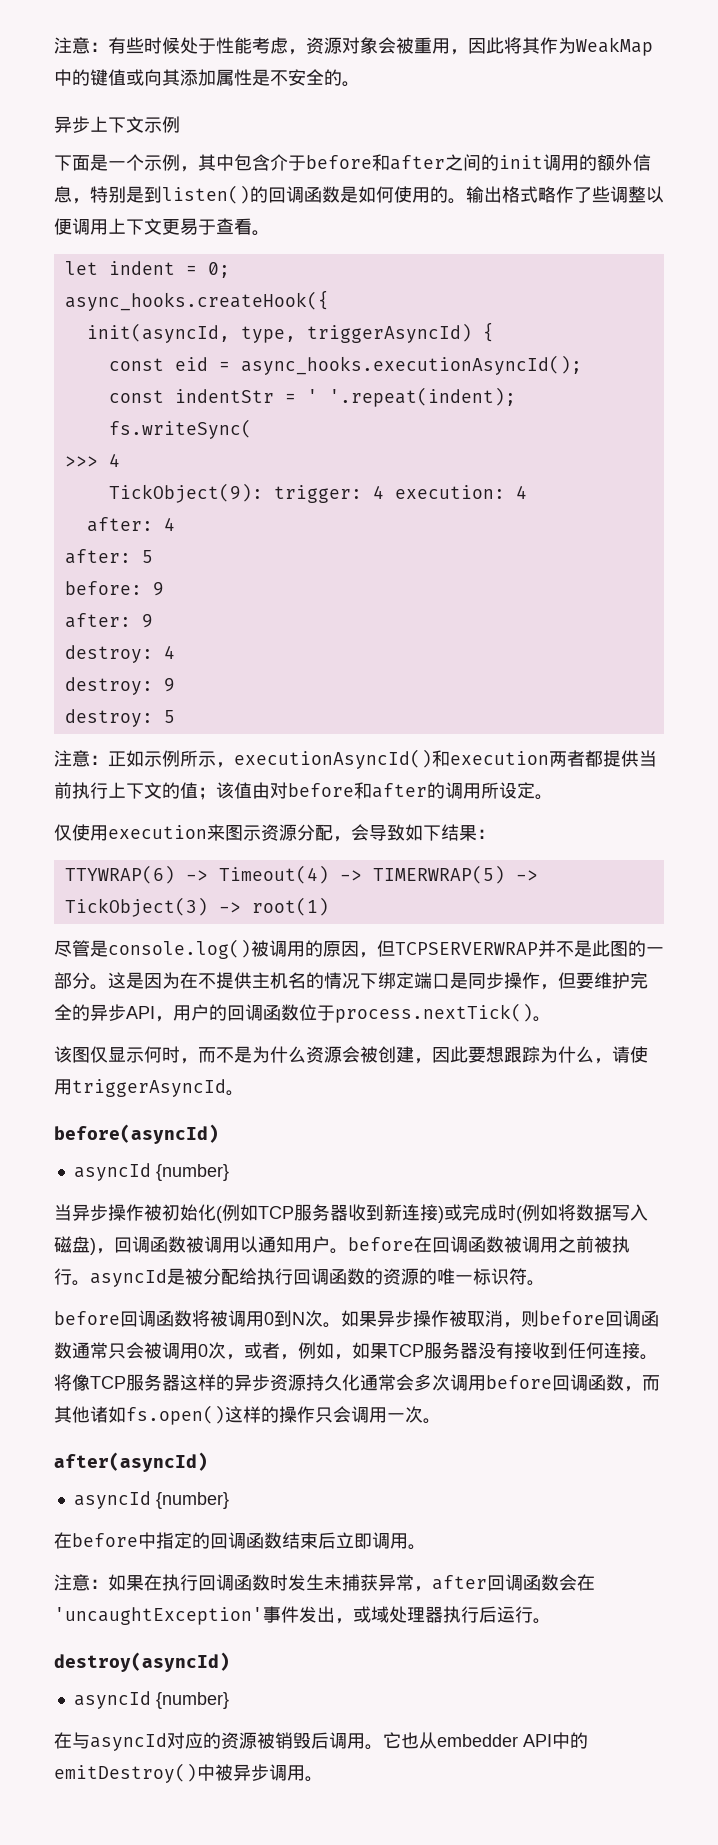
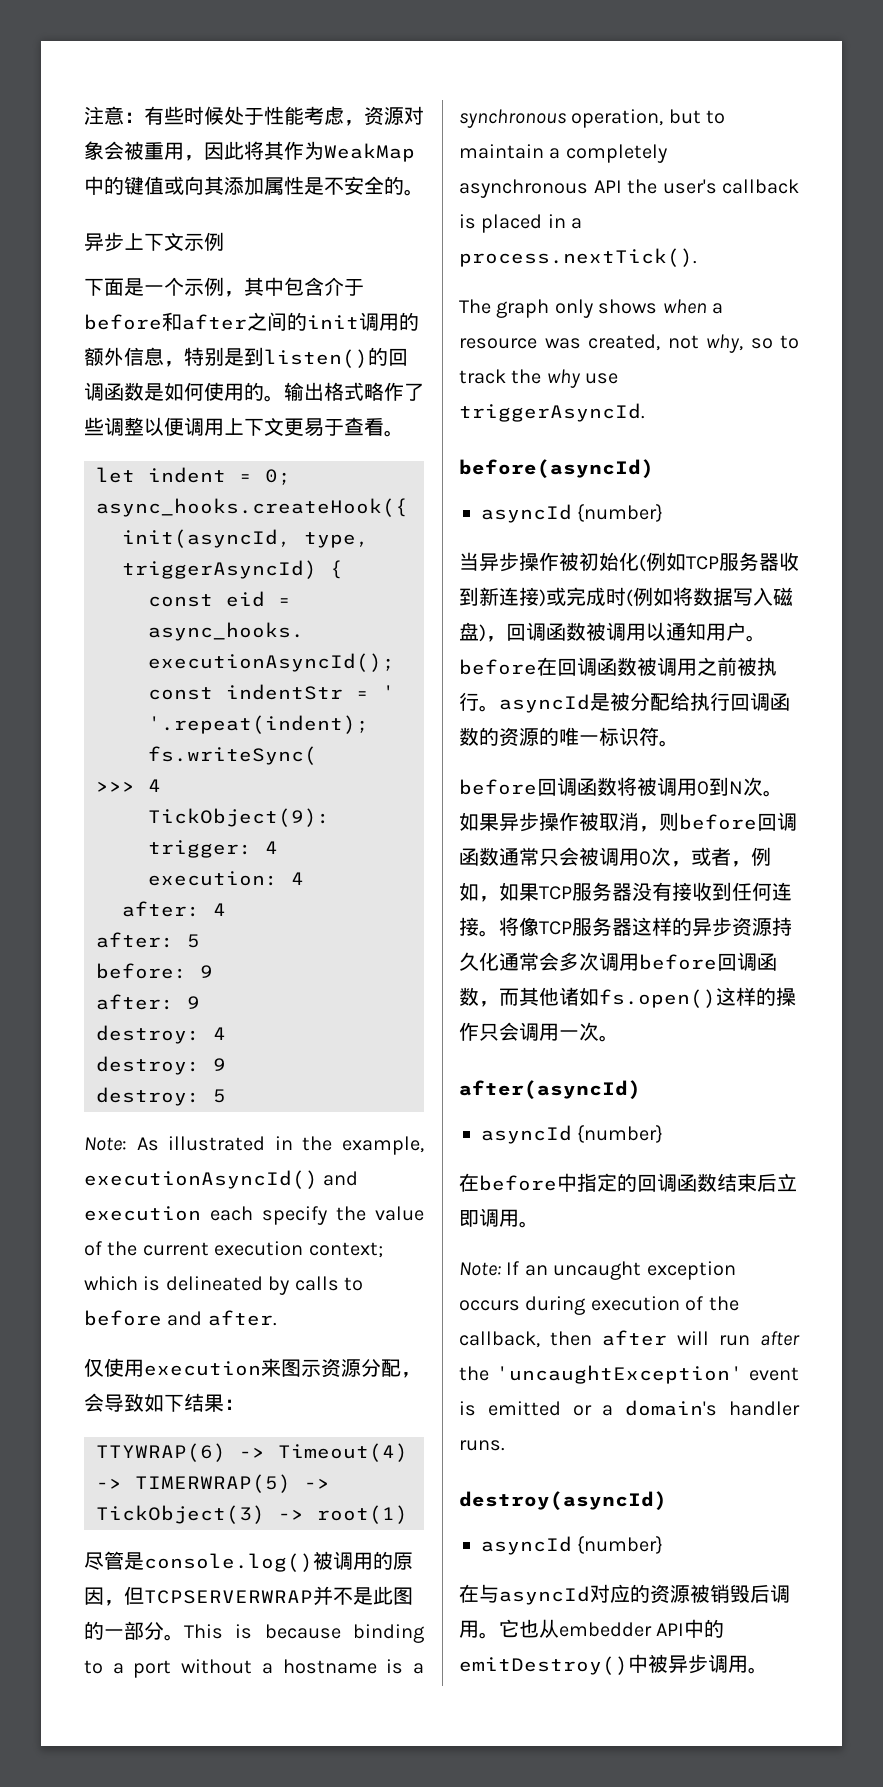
[54,749,657,769] [54,782,553,800] 注意：正如示例所示，executionAsyncId()和execution两者都提供当前执行上下文的值；该值由对before和after的调用所设定。 -> [84,1136,424,1155] [84,1170,359,1189] [84,1206,424,1225] [84,1241,383,1258] [84,1276,363,1295] [84,1310,277,1326] Note: As illustrated in the example, executionAsyncId() and execution each specify the value of the current execution context; which is delineated by calls to before and after.
[108,972,648,990] [54,1003,551,1023] [54,1046,648,1064] [54,1079,244,1097] 这是因为在不提供主机名的情况下绑定端口是同步操作，但要维护完全的异步API，用户的回调函数位于process.nextTick()。 // 该图仅显示何时，而不是为什么资源会被创建，因此要想跟踪为什么，请使用triggerAsyncId。 -> [184,1624,424,1643] [84,1659,424,1678] [459,109,726,128] [459,144,667,163] [459,179,799,198] [459,214,583,233] [459,248,697,267] [459,299,723,318] [459,334,799,353] [459,369,619,388] [459,403,645,422] This is because binding to a port without a hostname is a synchronous operation, but to maintain a completely asynchronous API the user's callback is placed in a process.nextTick(). // The graph only shows when a resource was created, not why, so to track the why use triggerAsyncId.
[54,1574,595,1592] [54,1606,551,1625] 注意：如果在执行回调函数时发生未捕获异常，after回调函数会在'uncaughtException'事件发出，或域处理器执行后运行。 -> [459,1261,736,1280] [459,1296,739,1315] [459,1330,800,1348] [459,1365,799,1384] [459,1400,800,1416] [459,1440,505,1451] Note: If an uncaught exception occurs during execution of the callback, then after will run after the 'uncaughtException' event is emitted or a domain's handler runs.

